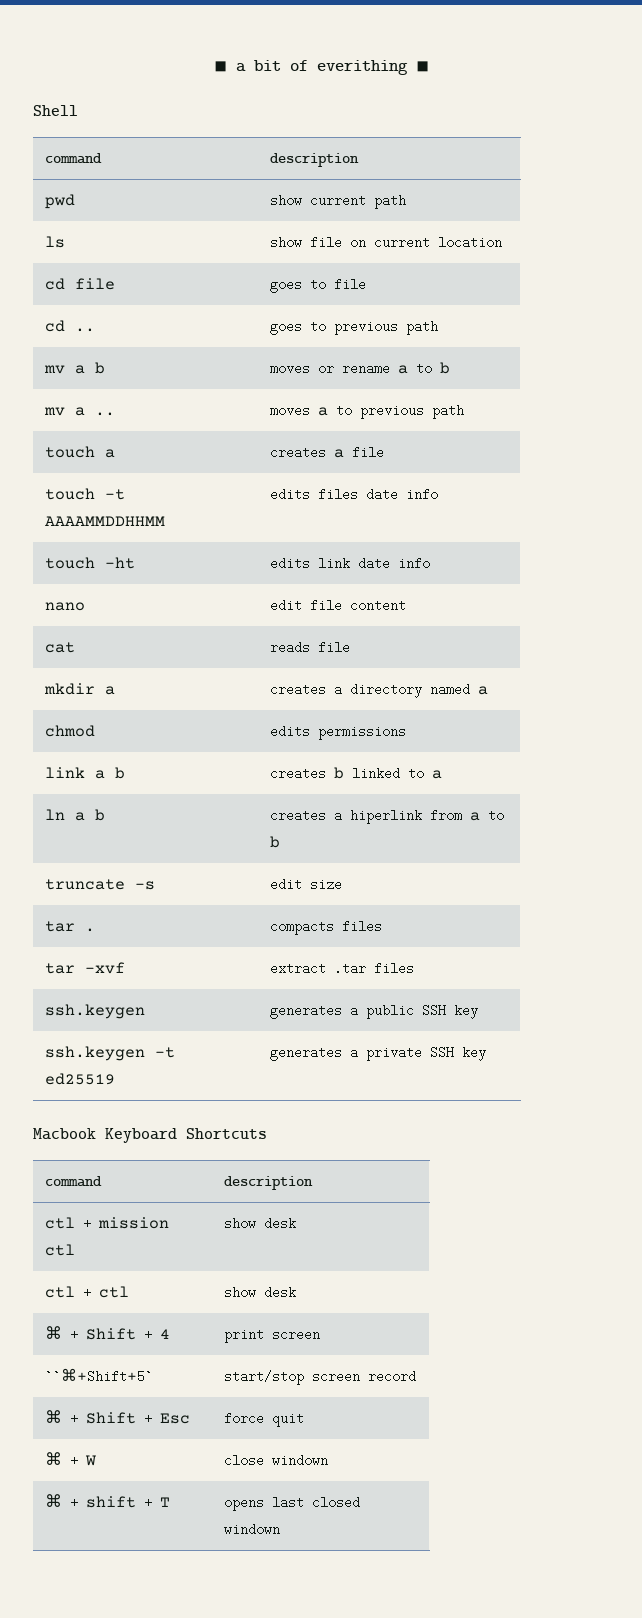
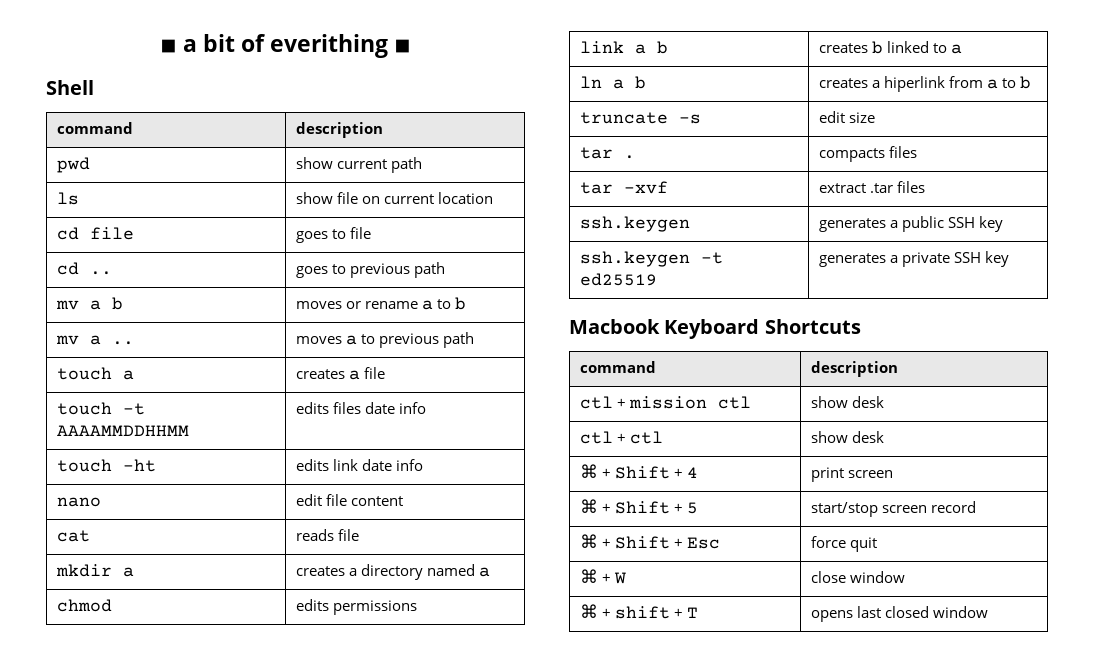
[44,1368,153,1383] ``⌘+Shift+5` -> [580,499,699,514] ⌘ + Shift + 5
[271,1454,328,1467] windown -> [850,571,906,583] window
[223,1523,280,1536] windown -> [933,606,989,618] window

